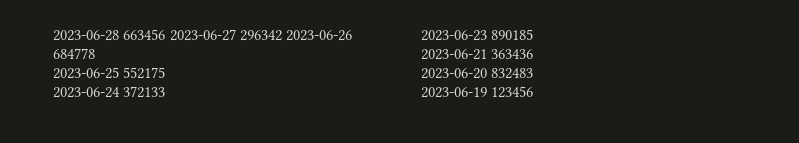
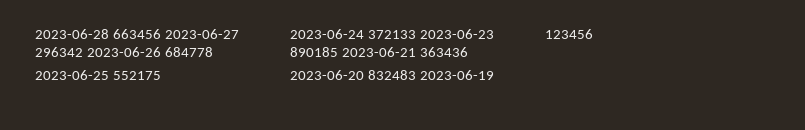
(166, 92) // -> (416, 34) none
(534, 34) // -> (338, 52) none
(534, 73) // -> (416, 75) none

